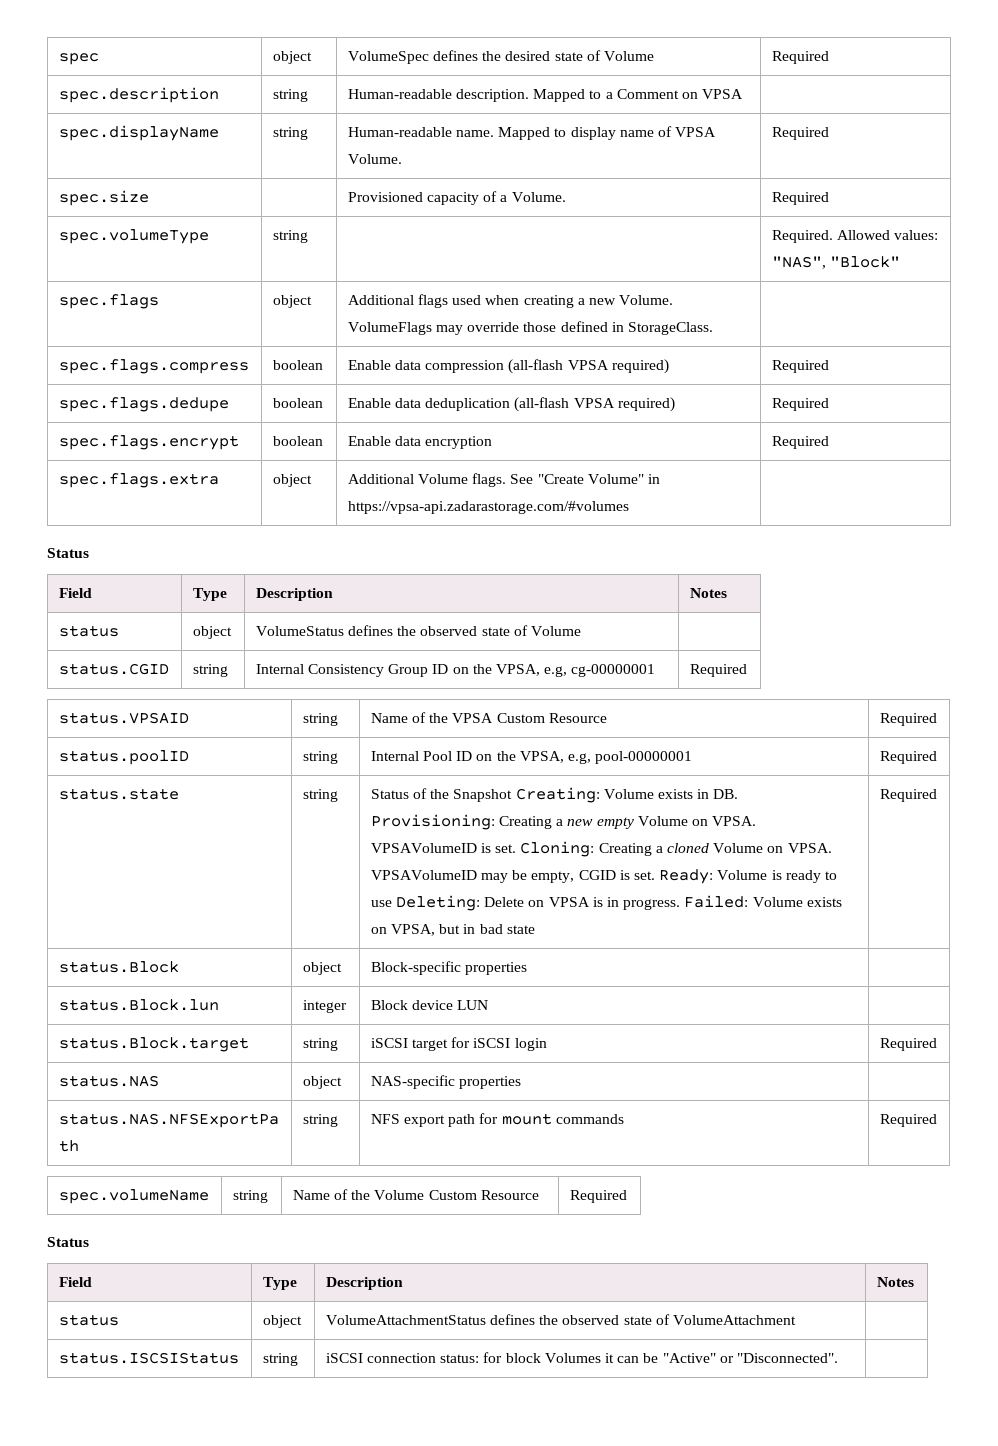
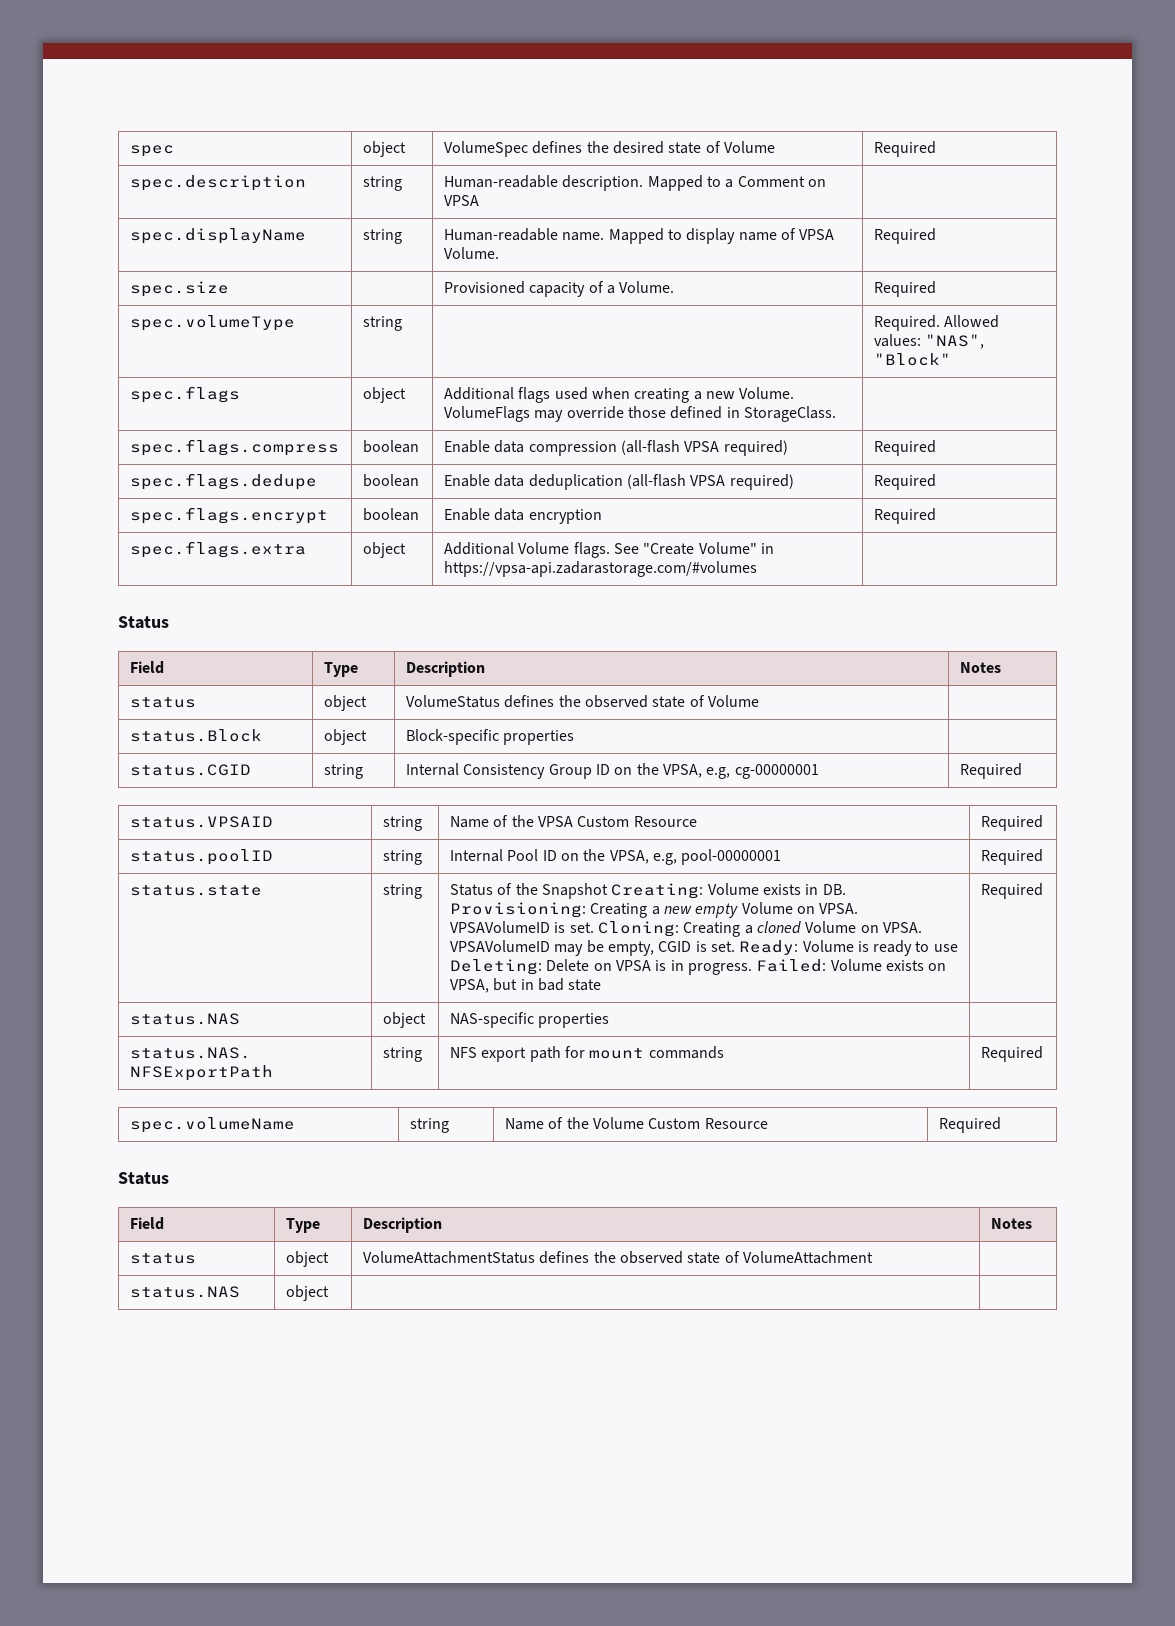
(582, 631) none -> [129,729,262,742] [323,729,367,745] [405,729,575,745] // status.Block | object | Block-specific properties |
[58,961,179,973] [302,962,342,975] [370,961,528,975] [58,999,219,1011] [302,1000,347,1013] [370,1000,489,1010] [58,1037,249,1052] [302,1038,338,1051] [370,1037,547,1051] [879,1038,937,1051] // status.Block | object | Block-specific properties | // status.Block.lun | integer | Block device LUN | // status.Block.target | string | iSCSI target for iSCSI login | Required -> (1043, 891) none
[58,1352,239,1364] [262,1353,298,1366] [325,1352,838,1363] status.ISCSIStatus | string | iSCSI connection status: for block Volumes it can be "Active" or "Disconnected". -> [129,1286,240,1298] [285,1285,329,1301] status.NAS | object |

